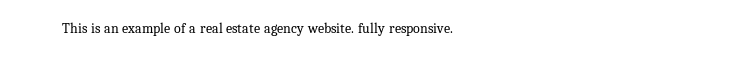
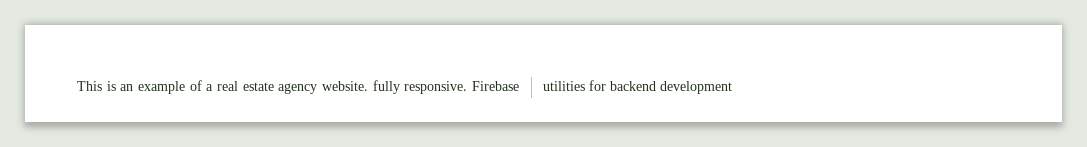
(453, 29) none -> [472,80,732,94] Firebase utilities for backend development

